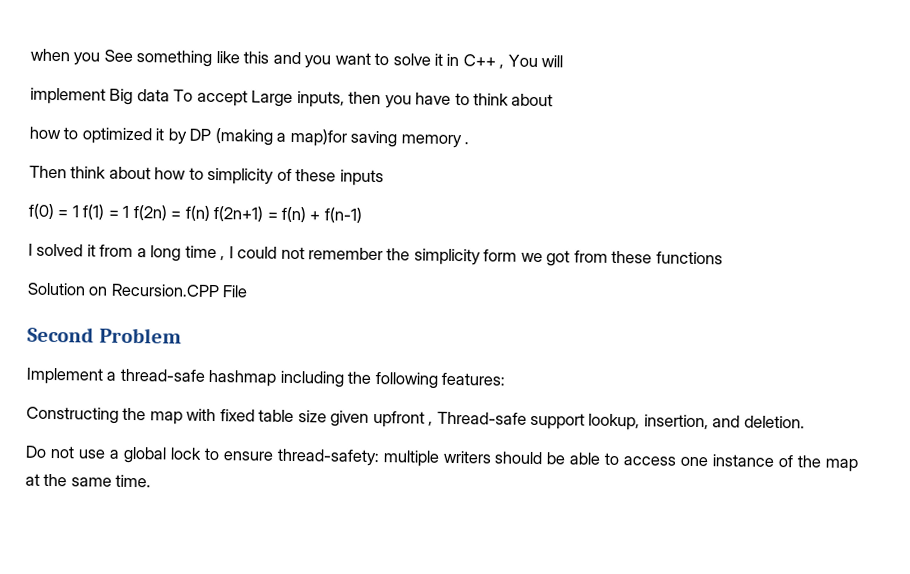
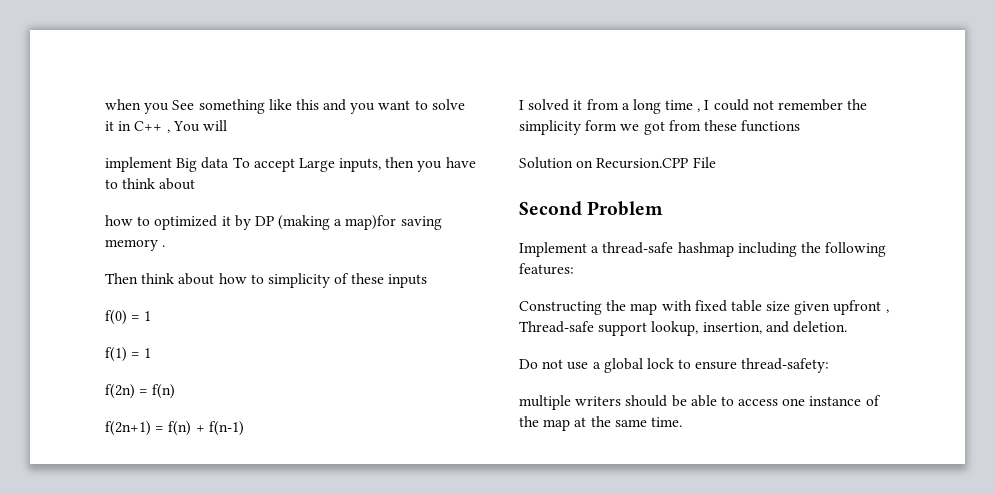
(79, 211) none -> (152, 316) //
(130, 211) none -> (152, 353) //
(210, 213) none -> (176, 391) //
(379, 457) none -> (830, 365) //

